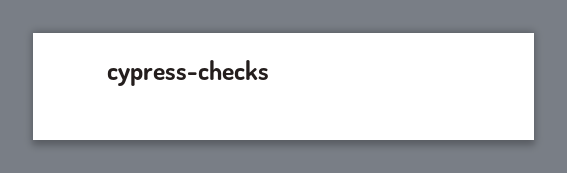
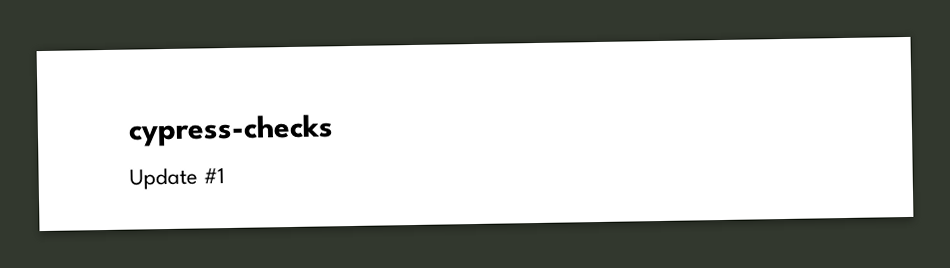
(269, 73) none -> [129,167,226,190] // Update #1

